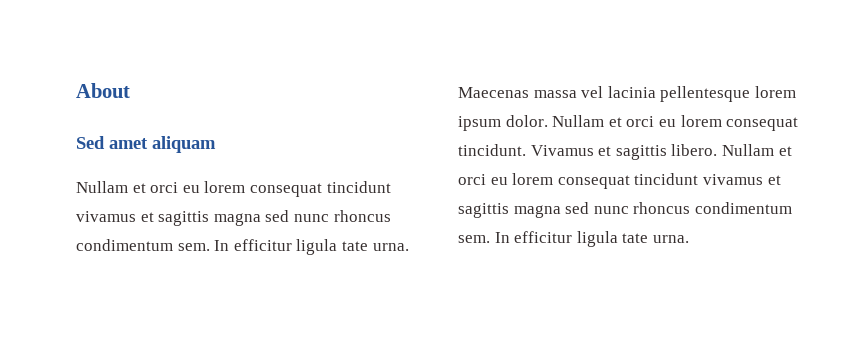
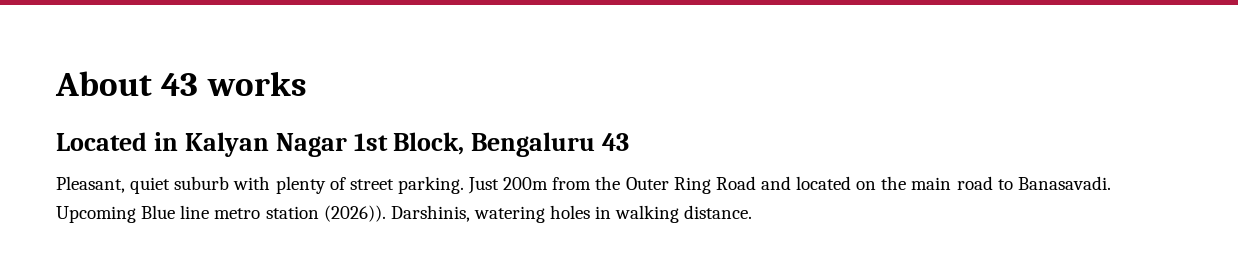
[76,136,216,153] [76,181,391,197] [76,210,391,226] [76,239,409,255] [458,86,796,102] [458,115,799,131] [458,144,792,160] [458,173,781,189] [458,202,792,218] [458,231,689,247] // Sed amet aliquam // Nullam et orci eu lorem consequat tincidunt vivamus et sagittis magna sed nunc rhoncus condimentum sem. In efficitur ligula tate urna. Maecenas massa vel lacinia pellentesque lorem ipsum dolor. Nullam et orci eu lorem consequat tincidunt. Vivamus et sagittis libero. Nullam et orci eu lorem consequat tincidunt vivamus et sagittis magna sed nunc rhoncus condimentum sem. In efficitur ligula tate urna. -> [161,71,307,96] [56,132,630,157] [56,176,1111,194] [56,205,753,223] 43 works // Located in Kalyan Nagar 1st Block, Bengaluru 43 // Pleasant, quiet suburb with plenty of street parking. Just 200m from the Outer Ring Road and located on the main road to Banasavadi. Upcoming Blue line metro station (2026)). Darshinis, watering holes in walking distance.

